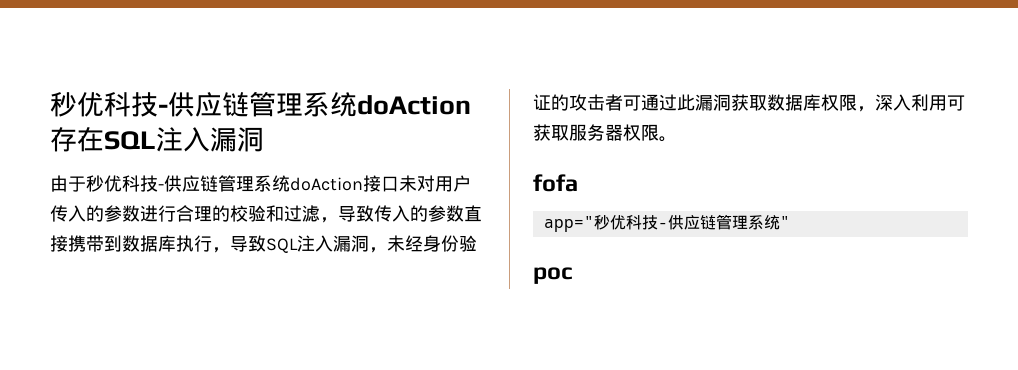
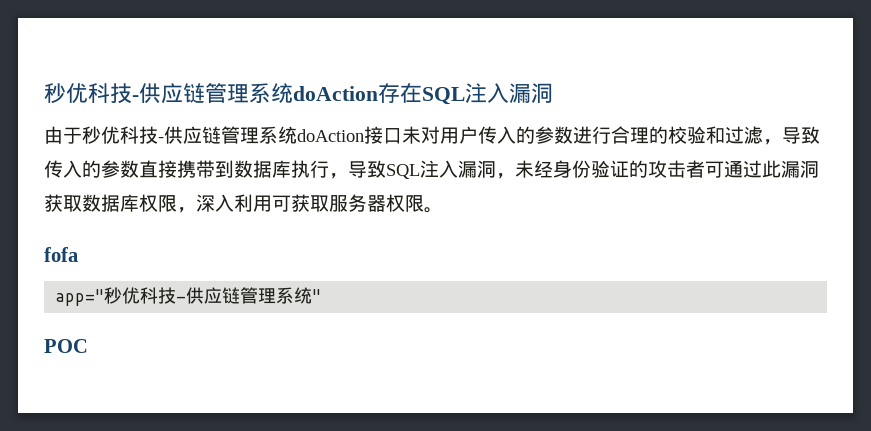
[533,267,572,284] poc -> [44,339,88,353] POC

